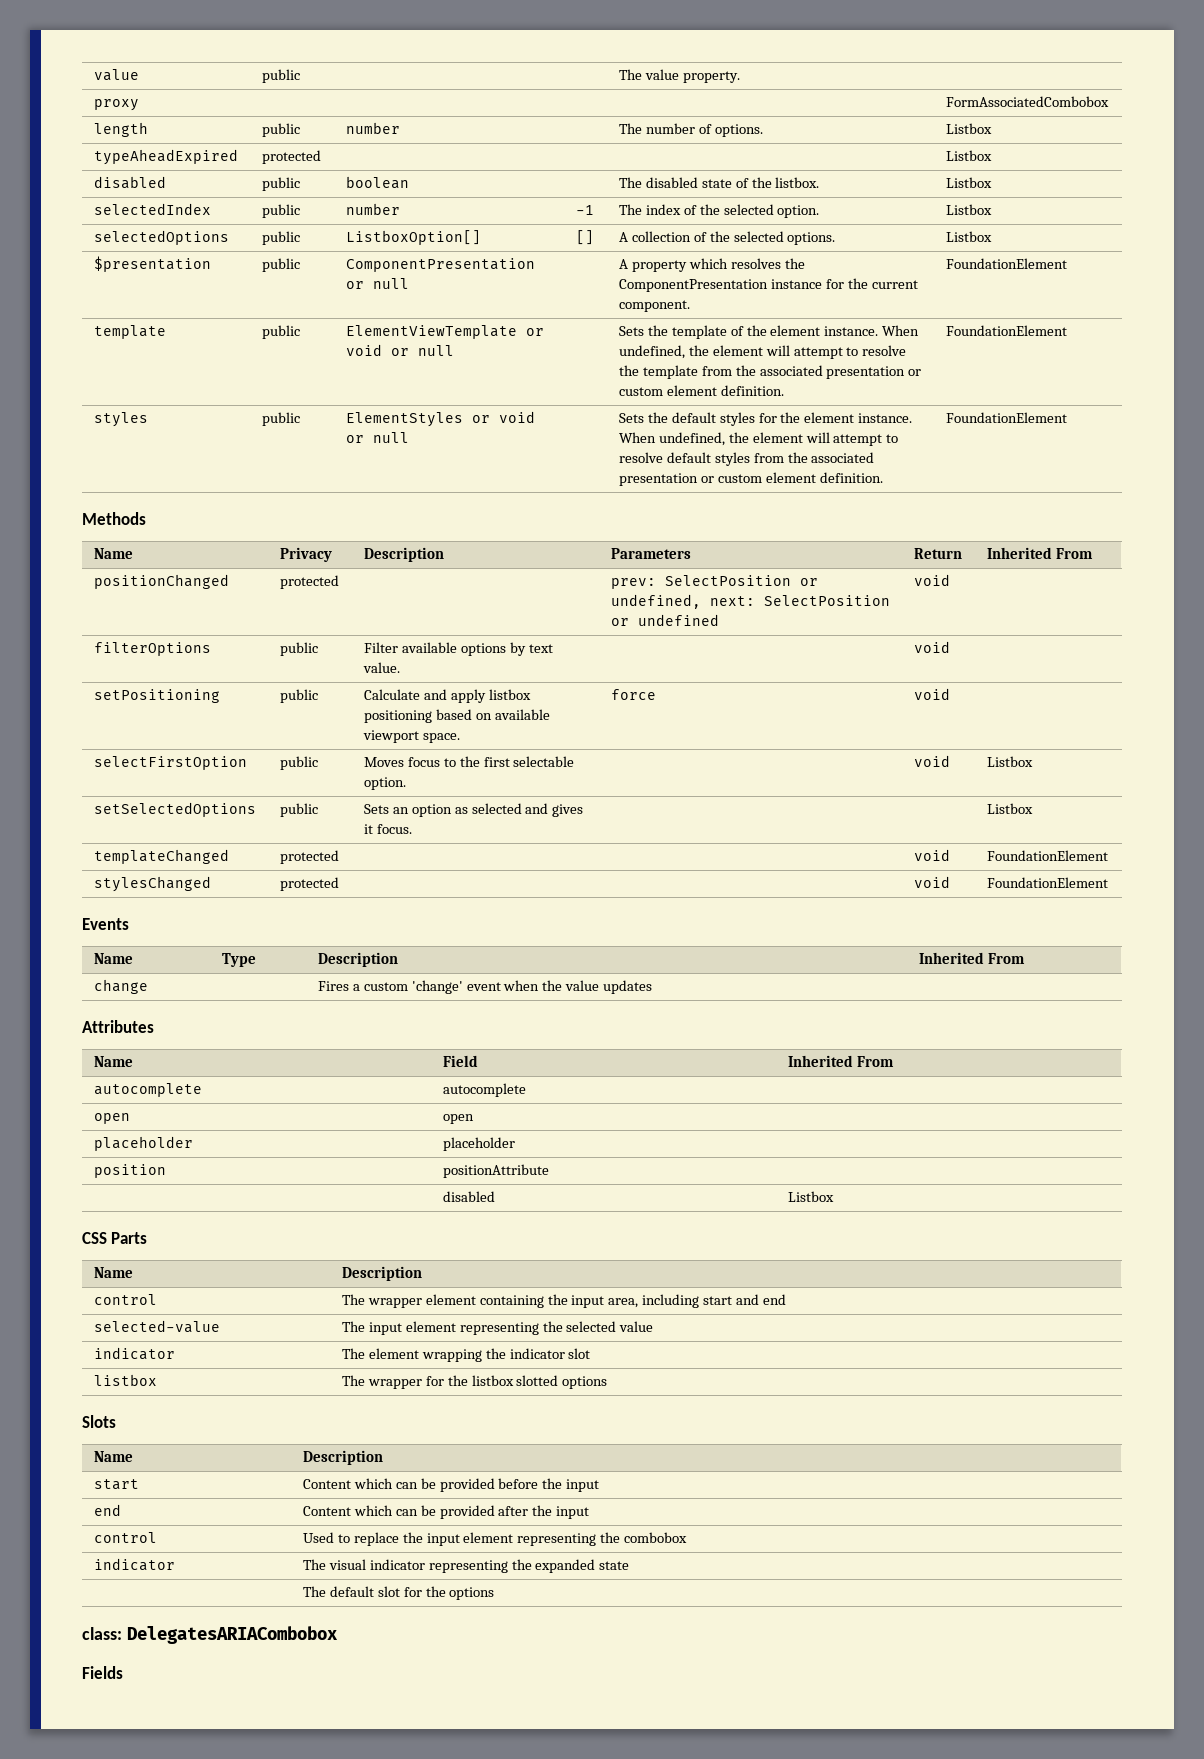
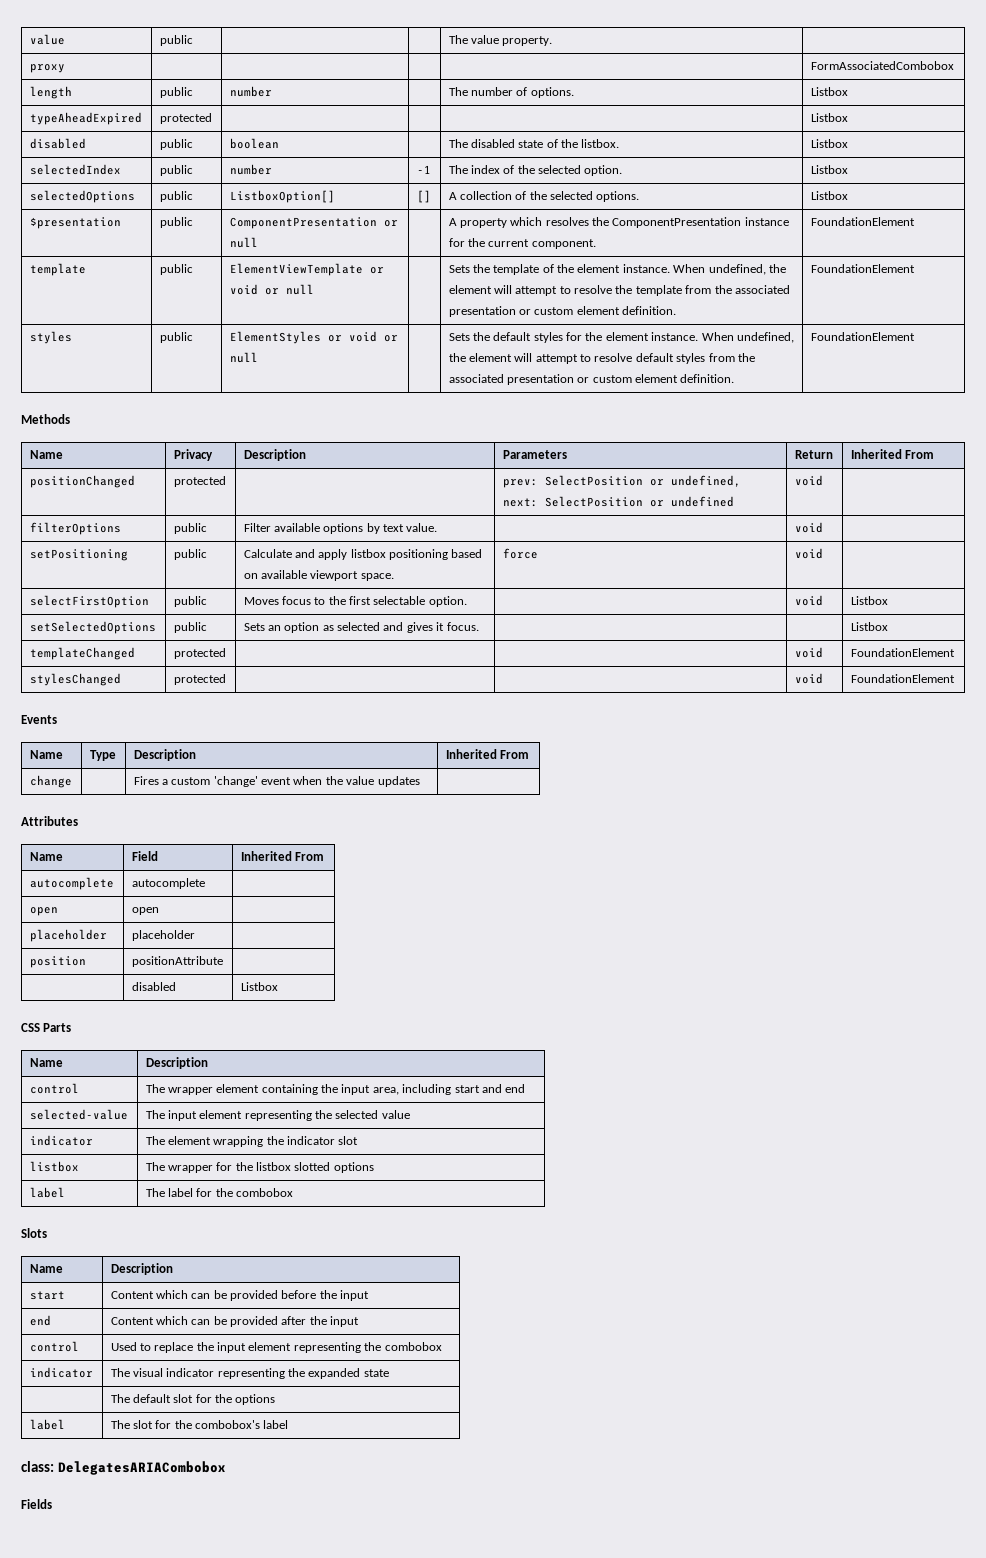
(608, 1382) none -> [29,1187,65,1198] [145,1188,294,1197] // label | The label for the combobox
(495, 1593) none -> [29,1419,65,1430] [110,1420,289,1429] // label | The slot for the combobox's label

